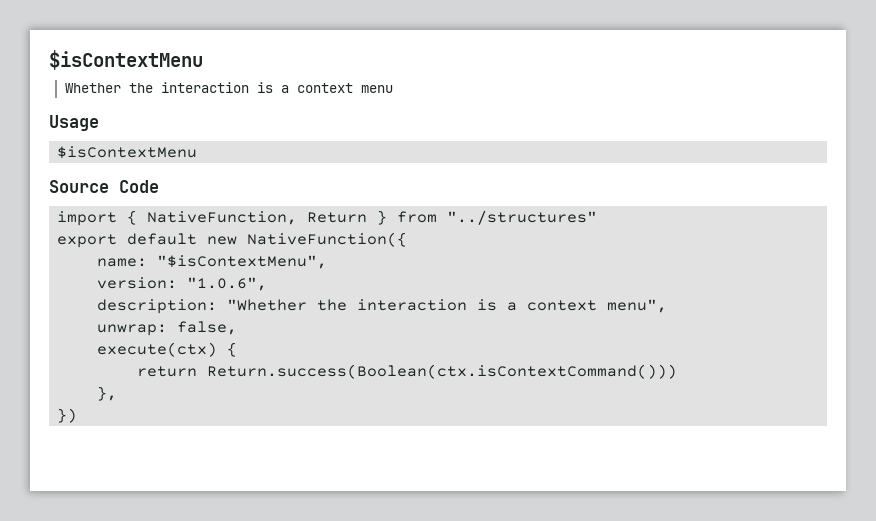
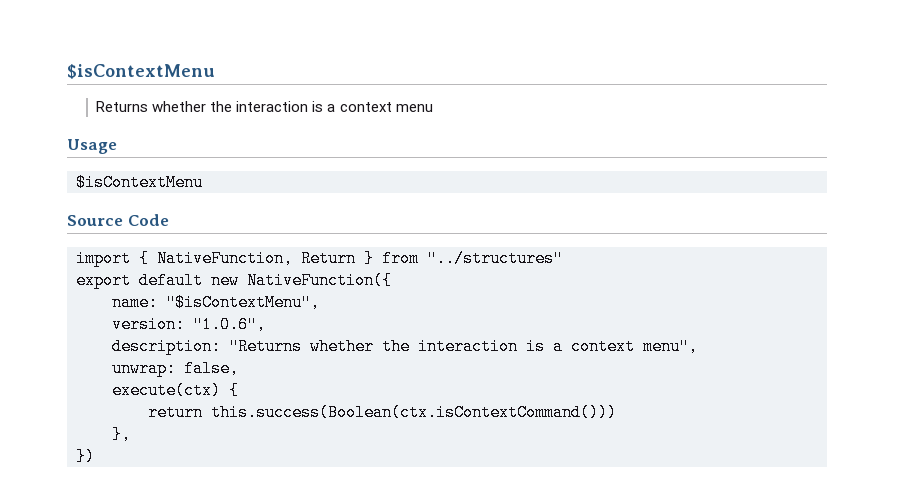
[49,50,203,70] [64,83,121,93] $isContextMenu // Whether -> [67,64,215,79] [96,101,207,112] $isContextMenu // Returns whether
[227,299,308,311] "Whether -> [229,338,374,355] "Returns whether
[207,364,678,379] Return.success(Boolean(ctx.isContextCommand())) -> [211,404,617,421] this.success(Boolean(ctx.isContextCommand()))

